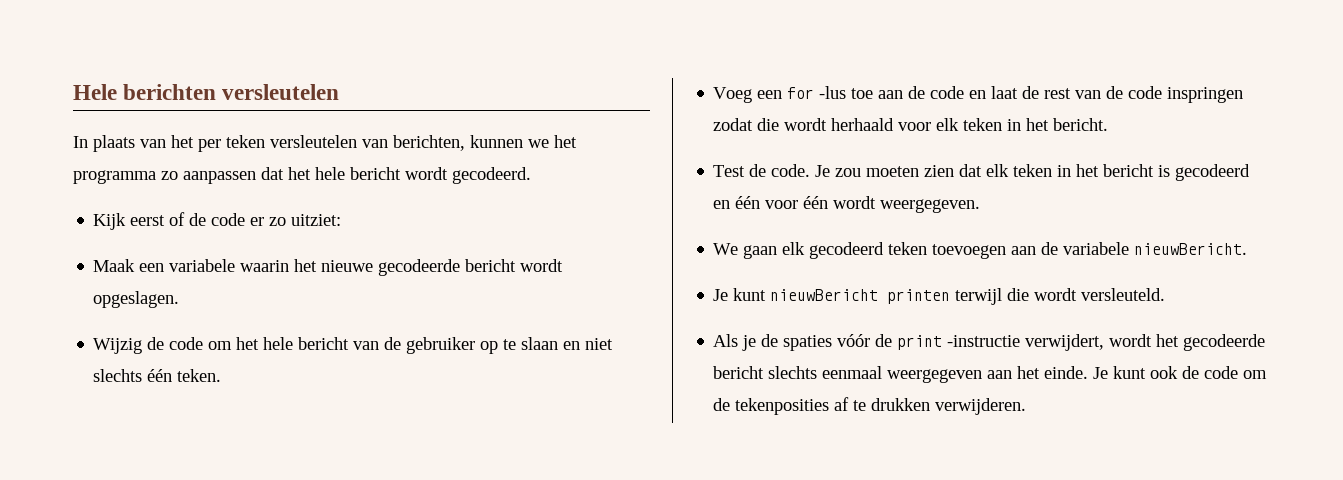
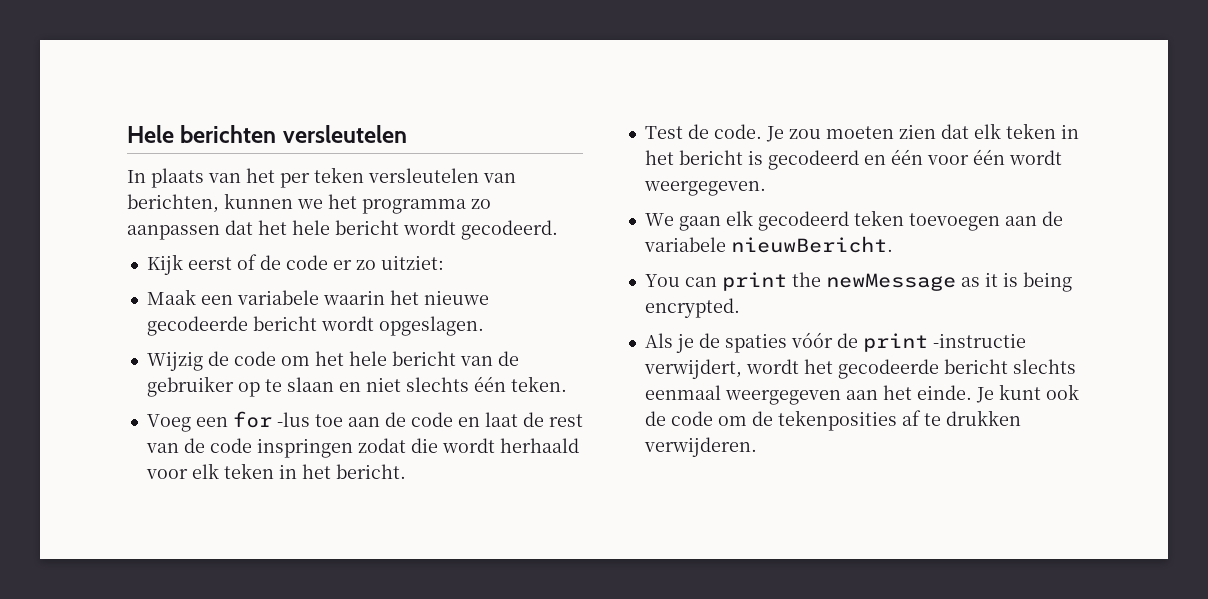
[713,288,1166,305] Je kunt nieuwBericht printen terwijl die wordt versleuteld. -> [644,272,1072,292] [644,298,740,318] You can print the newMessage as it is being encrypted.

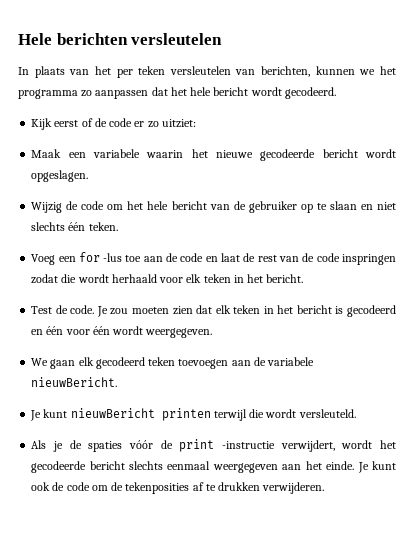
[644,272,1072,292] [644,298,740,318] You can print the newMessage as it is being encrypted. -> [30,408,356,421] Je kunt nieuwBericht printen terwijl die wordt versleuteld.

